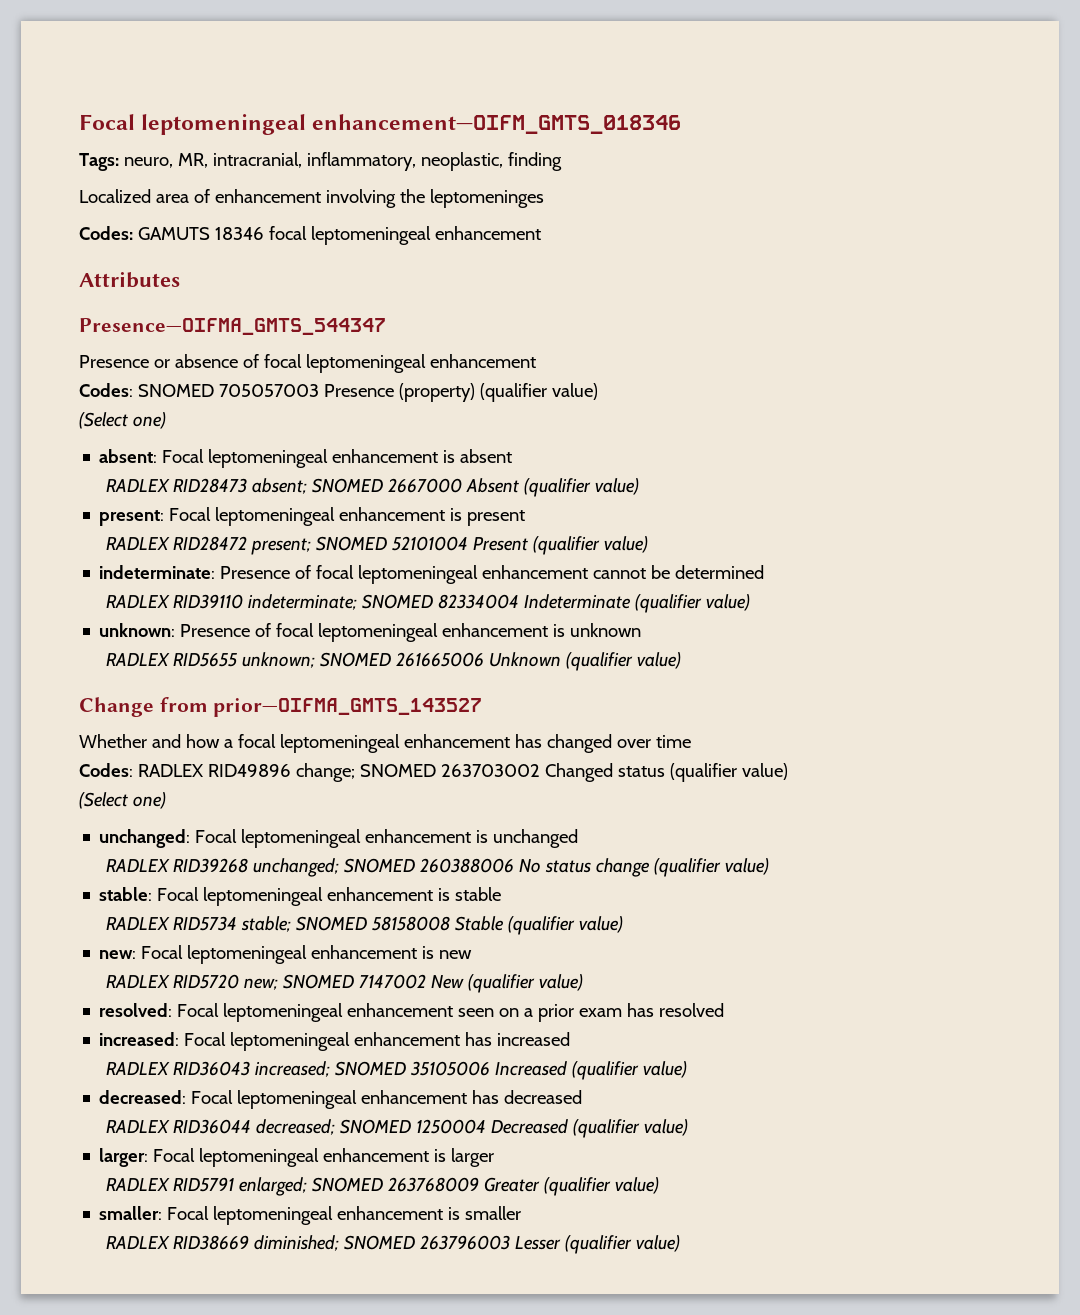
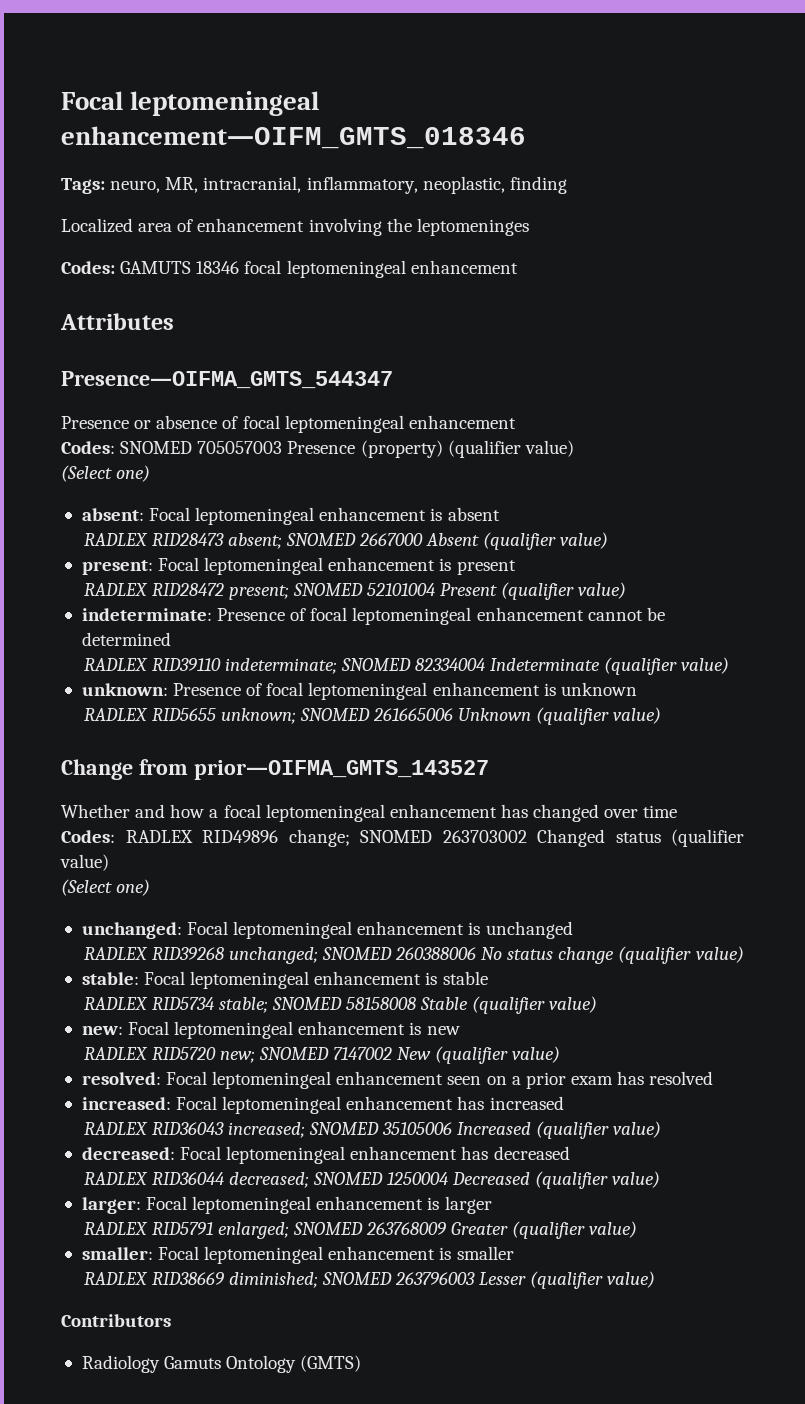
(681, 1243) none -> [61,1314,171,1327] [81,1355,362,1373] // Contributors // Radiology Gamuts Ontology (GMTS)

